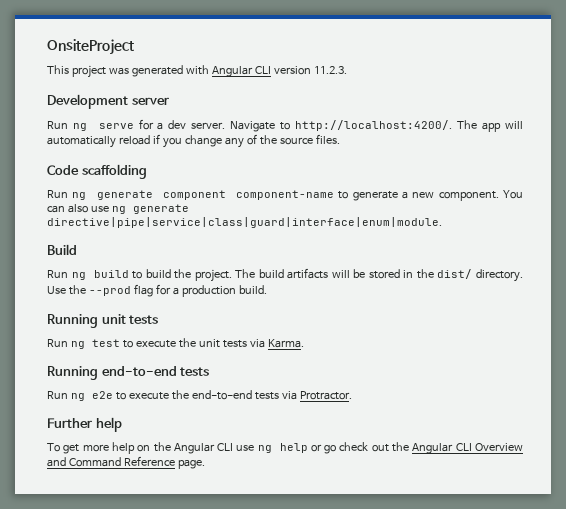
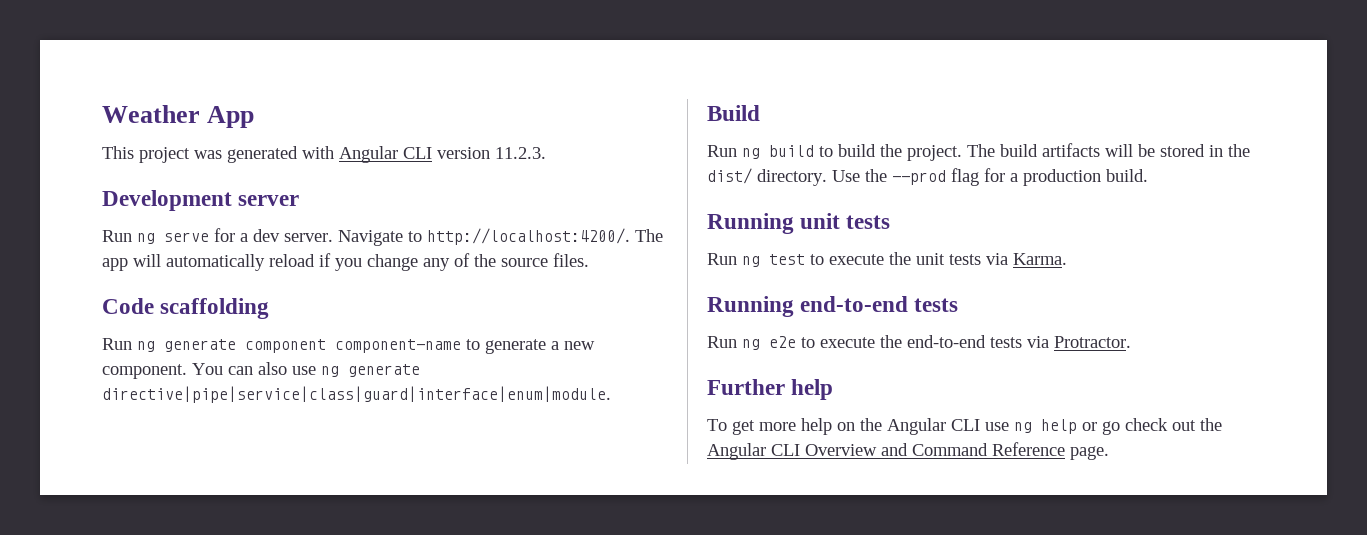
[47,39,134,55] OnsiteProject -> [102,105,255,128] Weather App

